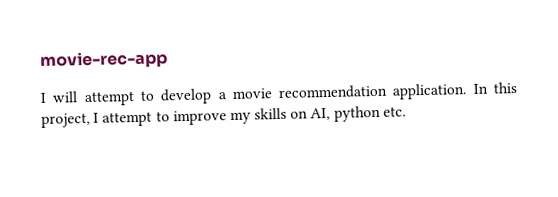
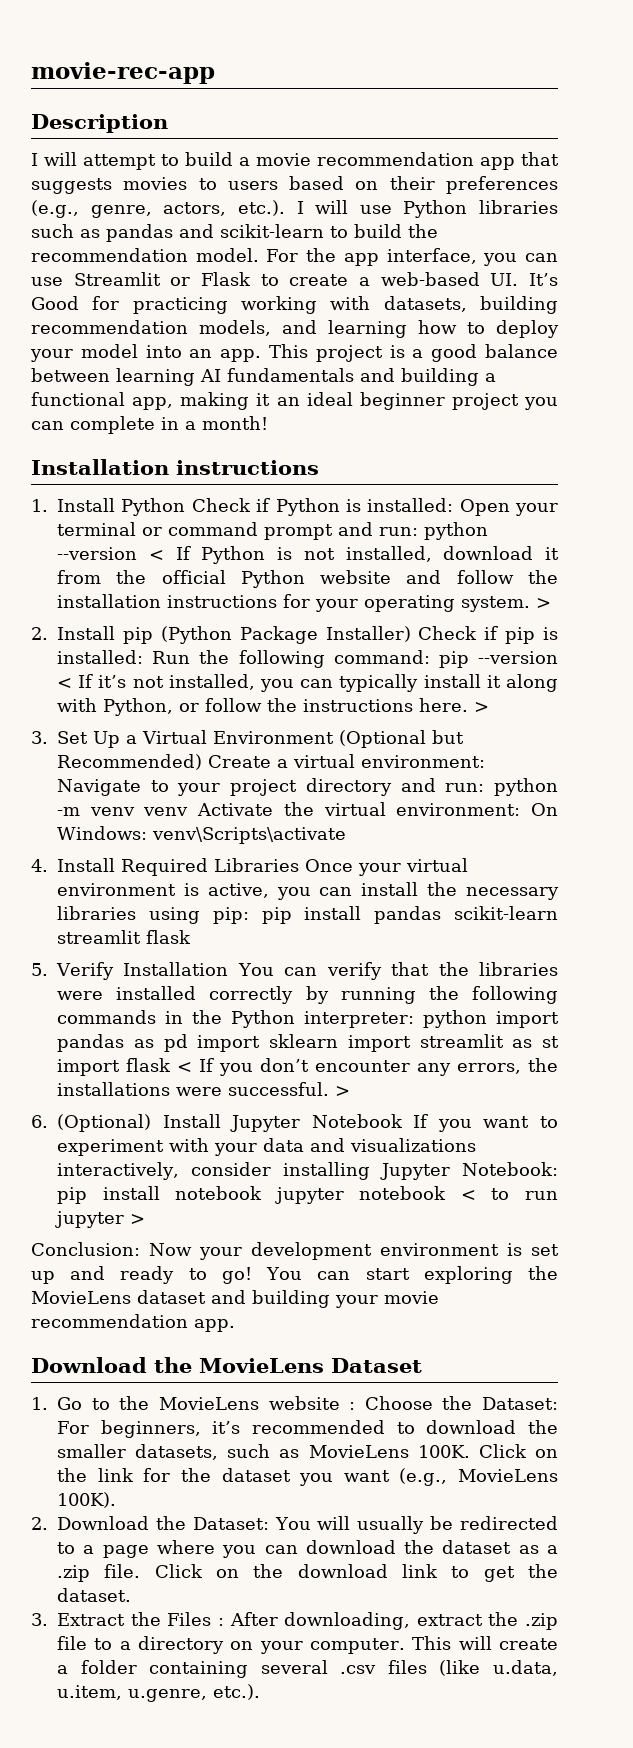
(168, 60) none -> [31,114,168,133] // Description
[160,88,213,105] develop -> [185,152,233,166] build
[392,82,517,100] [41,105,406,128] application. In this project, I attempt to improve my skills on AI, python etc. -> [480,152,559,170] [31,176,558,194] [31,200,558,218] [31,224,438,242] [31,248,558,266] [31,272,558,286] [31,296,558,314] [31,320,559,338] [30,344,558,362] [31,368,496,386] [31,392,558,410] [31,416,268,434] [31,459,319,475] [31,498,558,516] [57,522,488,540] [57,546,559,564] [57,570,558,588] [57,594,551,612] [31,626,558,644] [57,650,558,668] [57,674,558,692] [57,698,489,716] [31,730,464,748] [57,754,485,770] [57,778,558,796] [57,802,558,816] [57,826,346,844] [31,858,468,876] [57,882,559,900] [57,906,558,924] [57,930,191,944] [31,962,558,980] [57,986,559,1004] [57,1010,559,1028] [57,1034,559,1052] [57,1058,558,1076] [57,1082,350,1096] [31,1114,558,1132] [57,1138,476,1156] [57,1162,558,1180] [57,1186,558,1204] [55,1211,145,1228] [31,1242,559,1260] [31,1266,558,1284] [31,1290,439,1308] [31,1314,235,1332] [31,1357,422,1373] [31,1396,558,1410] [57,1420,558,1438] [57,1444,559,1460] [57,1468,558,1486] [57,1492,116,1508] [31,1516,558,1534] [57,1540,558,1558] [57,1564,558,1582] [57,1588,131,1602] [31,1612,558,1630] [57,1636,558,1654] [57,1660,558,1678] [57,1684,260,1702] app that suggests movies to users based on their preferences (e.g., genre, actors, etc.). I will use Python libraries such as pandas and scikit-learn to build the recommendation model. For the app interface, you can use Streamlit or Flask to create a web-based UI. It’s Good for practicing working with datasets, building recommendation models, and learning how to deploy your model into an app. This project is a good balance between learning AI fundamentals and building a functional app, making it an ideal beginner project you can complete in a month! // Installation instructions // 1. Install Python Check if Python is installed: Open your terminal or command prompt and run: python --version < If Python is not installed, download it from the official Python website and follow the installation instructions for your operating system. > // 2. Install pip (Python Package Installer) Check if pip is installed: Run the following command: pip --version < If it’s not installed, you can typically install it along with Python, or follow the instructions here. > // 3. Set Up a Virtual Environment (Optional but Recommended) Create a virtual environment: Navigate to your project directory and run: python -m venv venv Activate the virtual environment: On Windows: venv\Scripts\activate // 4. Install Required Libraries Once your virtual environment is active, you can install the necessary libraries using pip: pip install pandas scikit-learn streamlit flask // 5. Verify Installation You can verify that the libraries were installed correctly by running the following commands in the Python interpreter: python import pandas as pd import sklearn import streamlit as st import flask < If you don’t encounter any errors, the installations were successful. > // 6. (Optional) Install Jupyter Notebook If you want to experiment with your data and visualizations interactively, consider installing Jupyter Notebook: pip install notebook jupyter notebook < to run jupyter > // Conclusion: Now your development environment is set up and ready to go! You can start exploring the MovieLens dataset and building your movie recommendation app. // Download the MovieLens Dataset // 1. Go to the MovieLens website : Choose the Dataset: For beginners, it’s recommended to download the smaller datasets, such as MovieLens 100K. Click on the link for the dataset you want (e.g., MovieLens 100K). // 2. Download the Dataset: You will usually be redirected to a page where you can download the dataset as a .zip file. Click on the download link to get the dataset. // 3. Extract the Files : After downloading, extract the .zip file to a directory on your computer. This will create a folder containing several .csv files (like u.data, u.item, u.genre, etc.).

